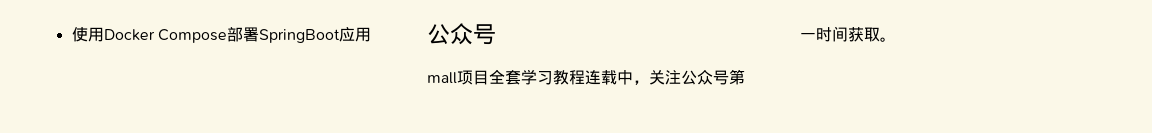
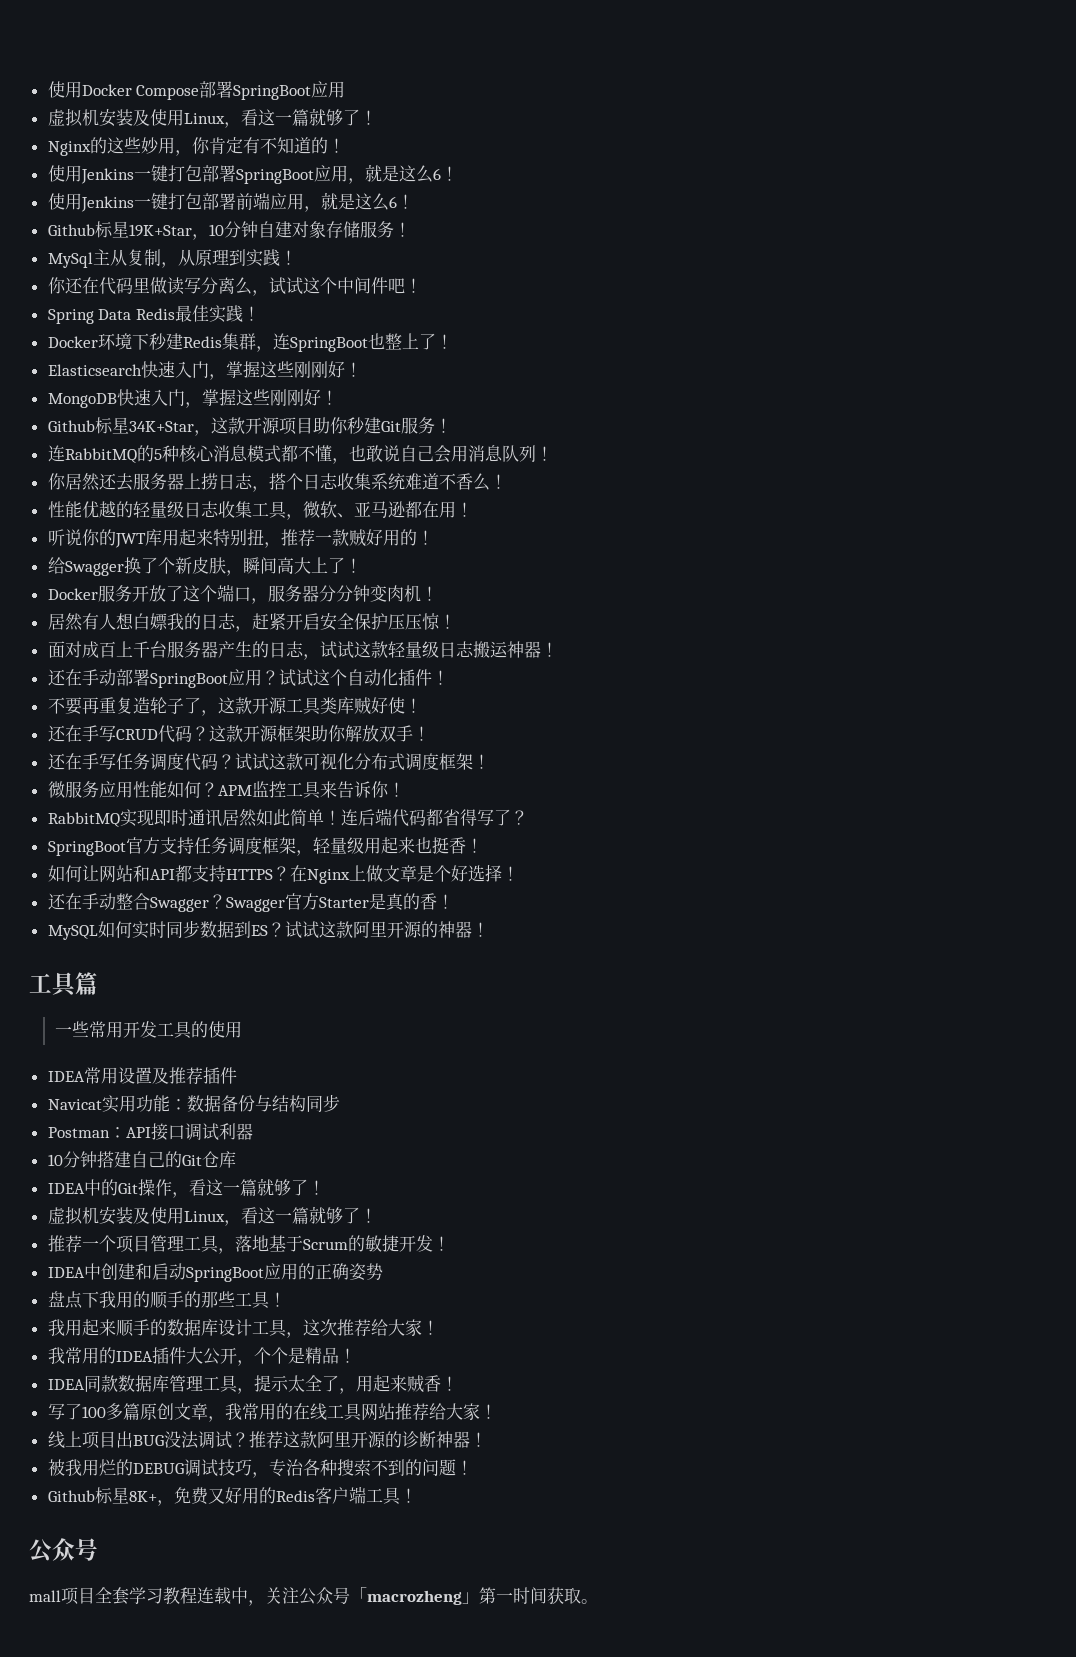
(371, 34) none -> [47,108,377,128] [47,137,345,156] [47,164,458,184] [47,192,414,212] [47,221,411,240] [47,249,297,268] [47,277,422,296] [47,305,260,324] [47,333,453,352] [47,361,362,380] [47,389,338,408] [47,417,452,436] [47,445,553,464] [47,473,507,492] [47,501,473,520] [47,529,434,548] [47,557,362,576] [47,584,438,604] [47,613,456,632] [47,641,558,660] [47,669,449,688] [47,697,422,716] [47,725,430,743] [47,753,490,771] [47,781,405,799] [47,808,528,827] [47,837,483,856] [47,864,519,884] [47,893,454,912] [47,920,489,940] [29,972,98,997] [54,1021,242,1039] [47,1067,237,1085] [47,1094,340,1113] [47,1123,253,1141] [47,1151,236,1168] [47,1178,325,1198] [47,1206,377,1226] [47,1235,450,1254] [47,1263,383,1282] [47,1291,286,1309] [47,1319,439,1338] [47,1347,356,1366] [47,1375,458,1394] [47,1403,497,1422] [47,1431,487,1449] [47,1459,473,1478] [47,1486,417,1506] // 虚拟机安装及使用Linux，看这一篇就够了！ // Nginx的这些妙用，你肯定有不知道的！ // 使用Jenkins一键打包部署SpringBoot应用，就是这么6！ // 使用Jenkins一键打包部署前端应用，就是这么6！ // Github标星19K+Star，10分钟自建对象存储服务！ // MySql主从复制，从原理到实践！ // 你还在代码里做读写分离么，试试这个中间件吧！ // Spring Data Redis最佳实践！ // Docker环境下秒建Redis集群，连SpringBoot也整上了！ // Elasticsearch快速入门，掌握这些刚刚好！ // MongoDB快速入门，掌握这些刚刚好！ // Github标星34K+Star，这款开源项目助你秒建Git服务！ // 连RabbitMQ的5种核心消息模式都不懂，也敢说自己会用消息队列！ // 你居然还去服务器上捞日志，搭个日志收集系统难道不香么！ // 性能优越的轻量级日志收集工具，微软、亚马逊都在用！ // 听说你的JWT库用起来特别扭，推荐一款贼好用的！ // 给Swagger换了个新皮肤，瞬间高大上了！ // Docker服务开放了这个端口，服务器分分钟变肉机！ // 居然有人想白嫖我的日志，赶紧开启安全保护压压惊！ // 面对成百上千台服务器产生的日志，试试这款轻量级日志搬运神器！ // 还在手动部署SpringBoot应用？试试这个自动化插件！ // 不要再重复造轮子了，这款开源工具类库贼好使！ // 还在手写CRUD代码？这款开源框架助你解放双手！ // 还在手写任务调度代码？试试这款可视化分布式调度框架！ // 微服务应用性能如何？APM监控工具来告诉你！ // RabbitMQ实现即时通讯居然如此简单！连后端代码都省得写了？ // SpringBoot官方支持任务调度框架，轻量级用起来也挺香！ // 如何让网站和API都支持HTTPS？在Nginx上做文章是个好选择！ // 还在手动整合Swagger？Swagger官方Starter是真的香！ // MySQL如何实时同步数据到ES？试试这款阿里开源的神器！ // 工具篇 // 一些常用开发工具的使用 // IDEA常用设置及推荐插件 // Navicat实用功能：数据备份与结构同步 // Postman：API接口调试利器 // 10分钟搭建自己的Git仓库 // IDEA中的Git操作，看这一篇就够了！ // 虚拟机安装及使用Linux，看这一篇就够了！ // 推荐一个项目管理工具，落地基于Scrum的敏捷开发！ // IDEA中创建和启动SpringBoot应用的正确姿势 // 盘点下我用的顺手的那些工具！ // 我用起来顺手的数据库设计工具，这次推荐给大家！ // 我常用的IDEA插件大公开，个个是精品！ // IDEA同款数据库管理工具，提示太全了，用起来贼香！ // 写了100多篇原创文章，我常用的在线工具网站推荐给大家！ // 线上项目出BUG没法调试？推荐这款阿里开源的诊断神器！ // 被我用烂的DEBUG调试技巧，专治各种搜索不到的问题！ // Github标星8K+，免费又好用的Redis客户端工具！
(729, 77) none -> [350,1587,479,1605] 「macrozheng」

